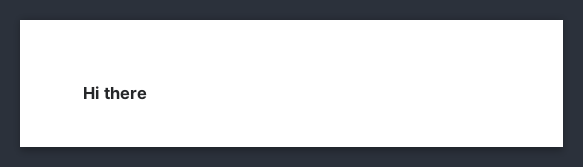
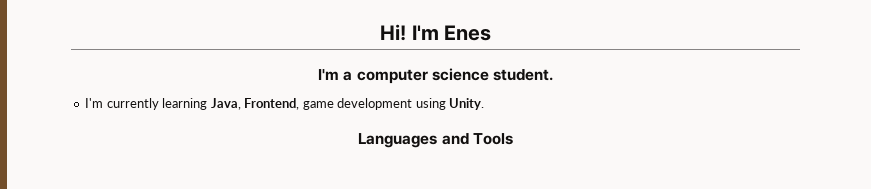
[83,86,147,100] Hi there -> [379,24,492,41] [318,68,553,84] [85,98,485,110] [358,133,513,148] Hi! I'm Enes // I'm a computer science student. // I'm currently learning Java, Frontend, game development using Unity. // Languages and Tools

